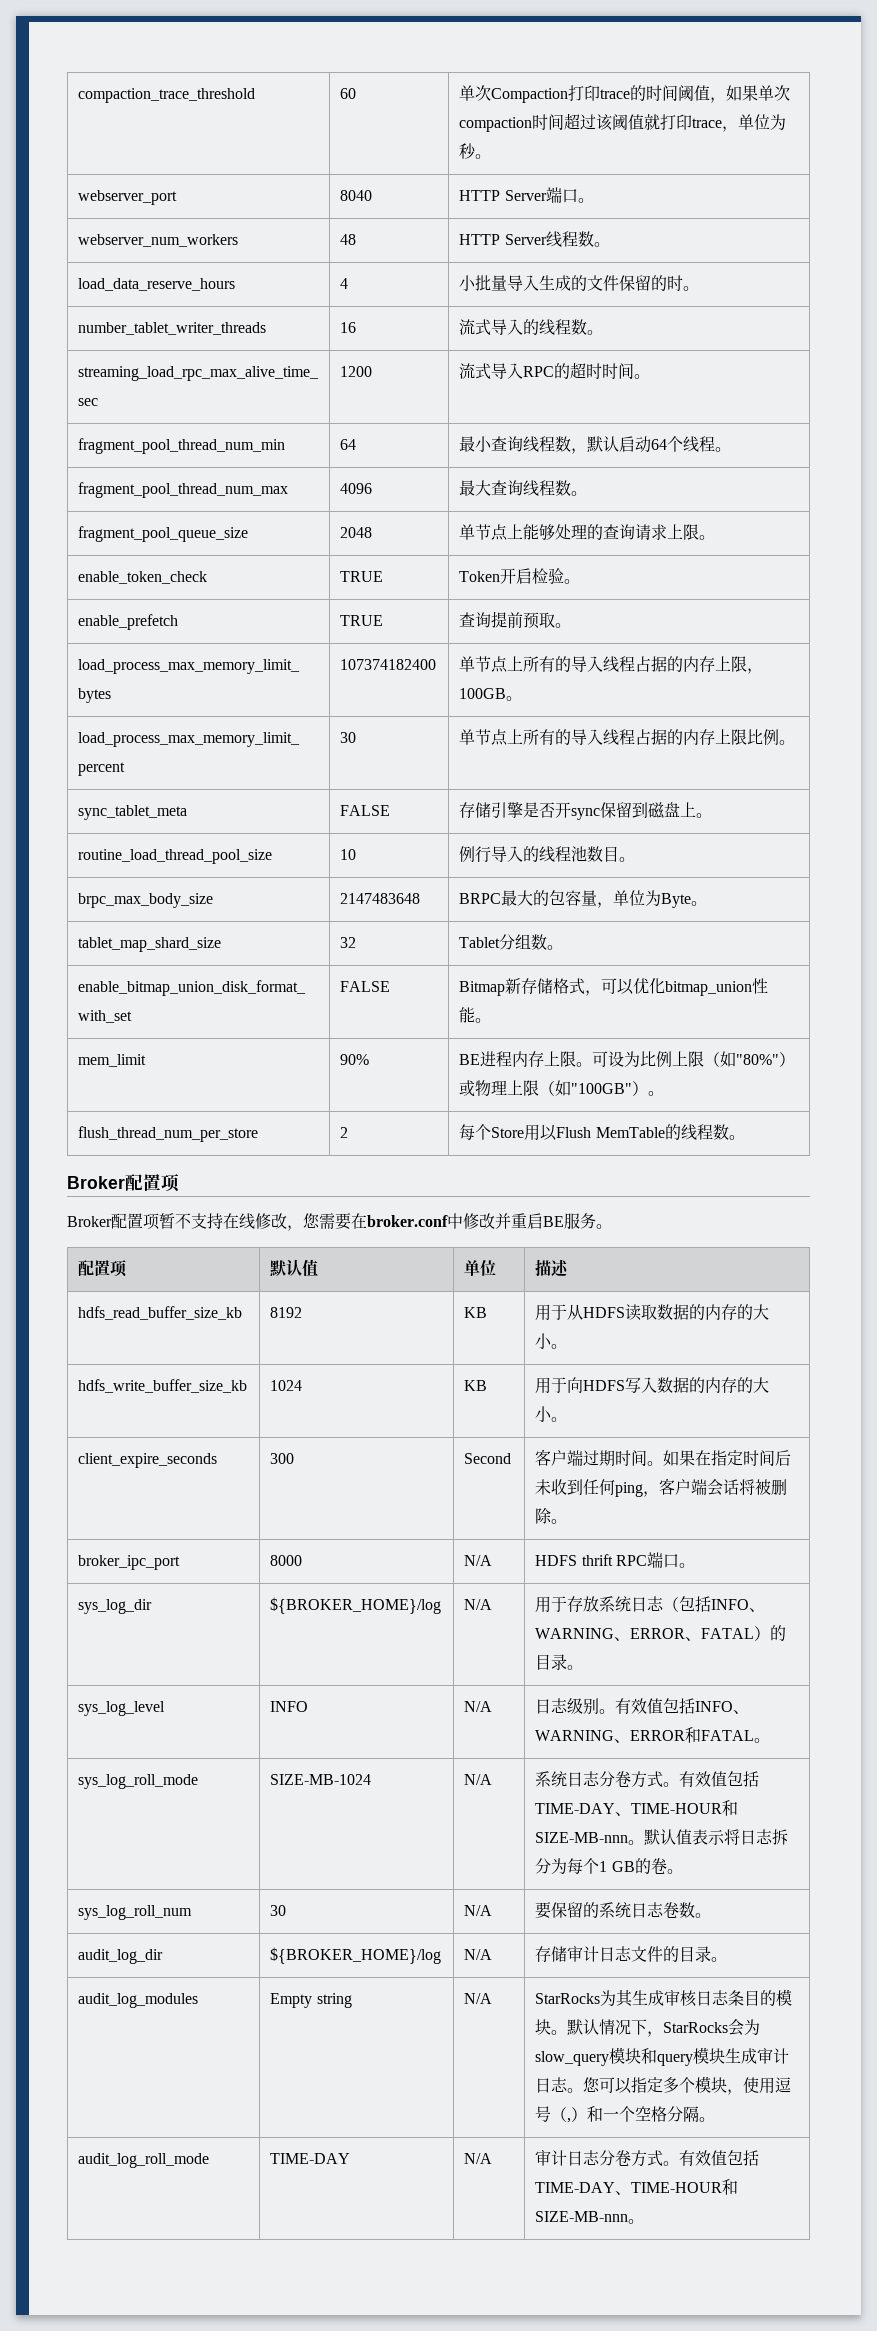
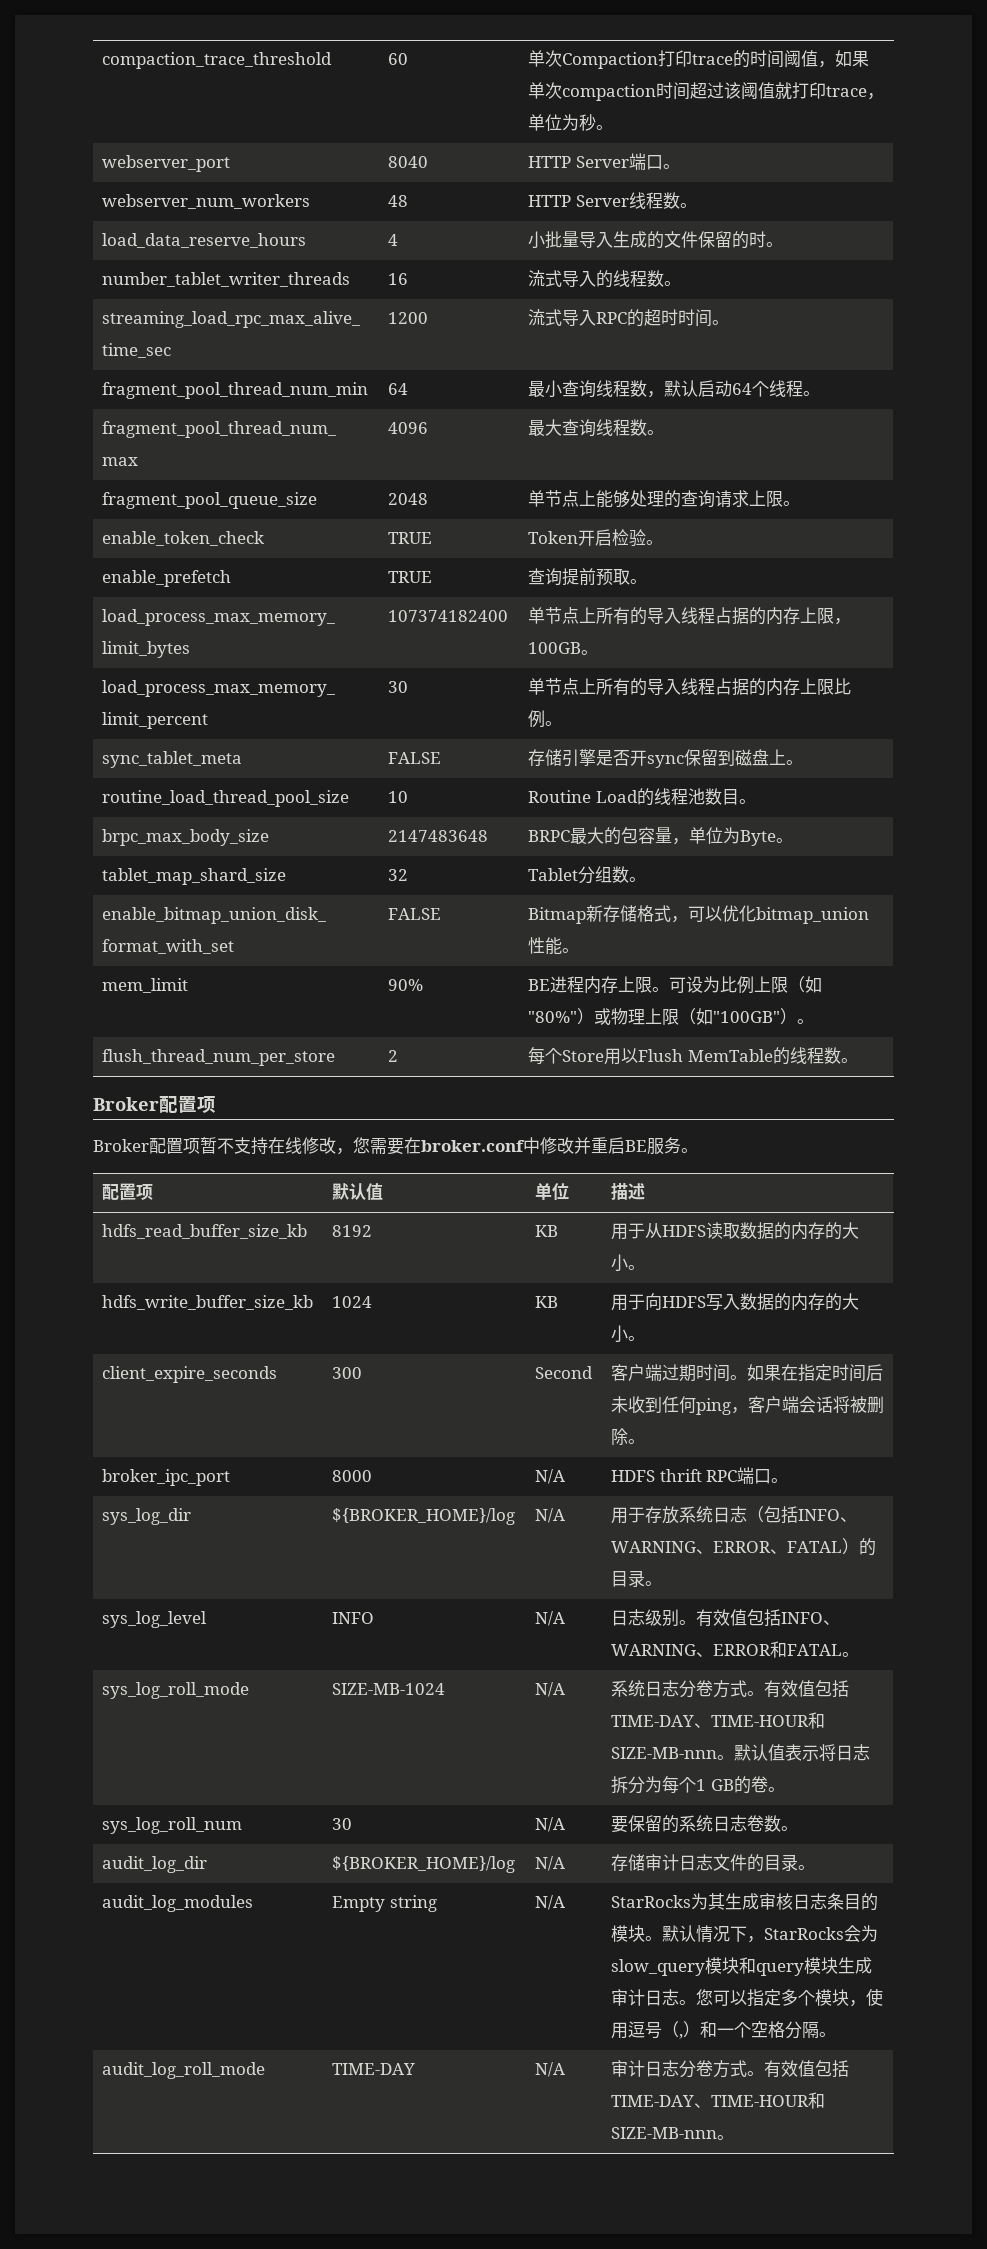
[459,846,524,863] 例行导入 -> [528,790,638,803] Routine Load

